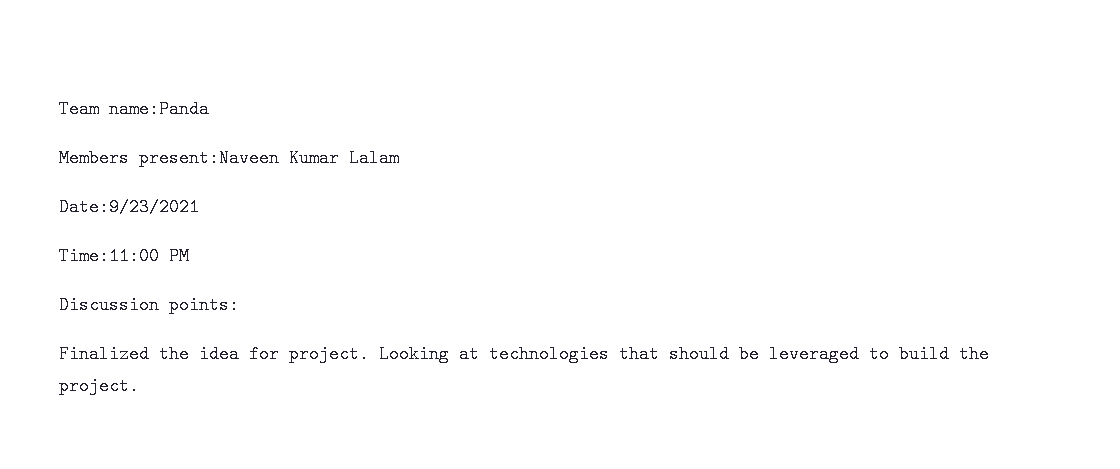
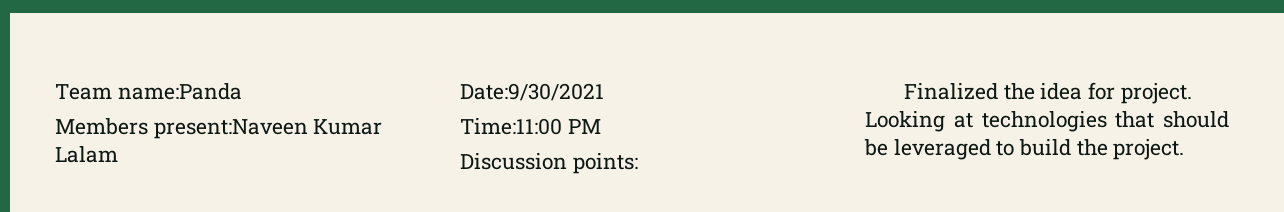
[59,198,199,216] Date:9/23/2021 -> [460,83,604,101] Date:9/30/2021

